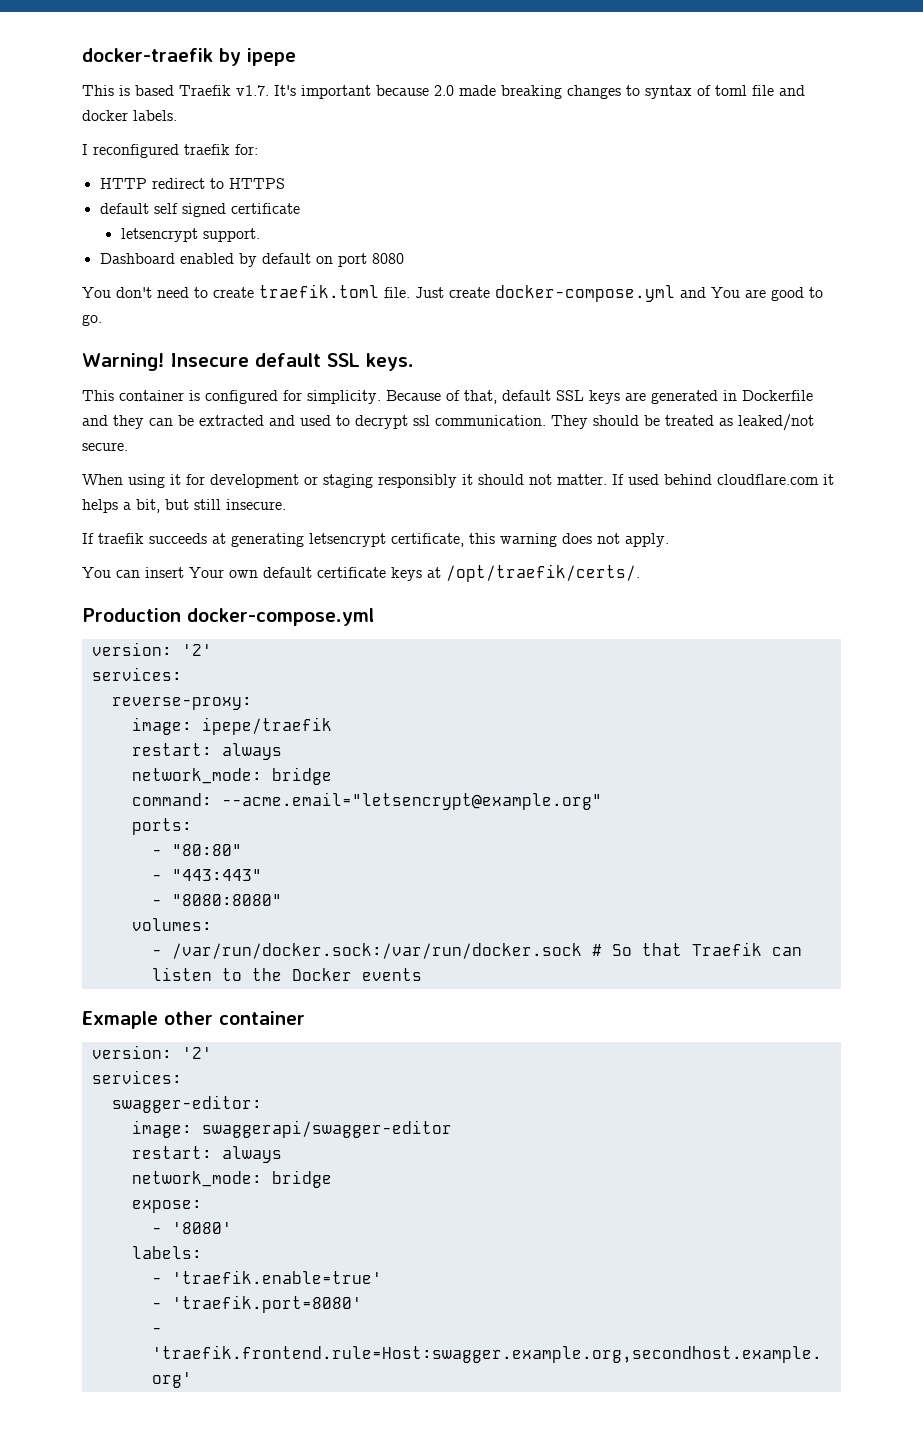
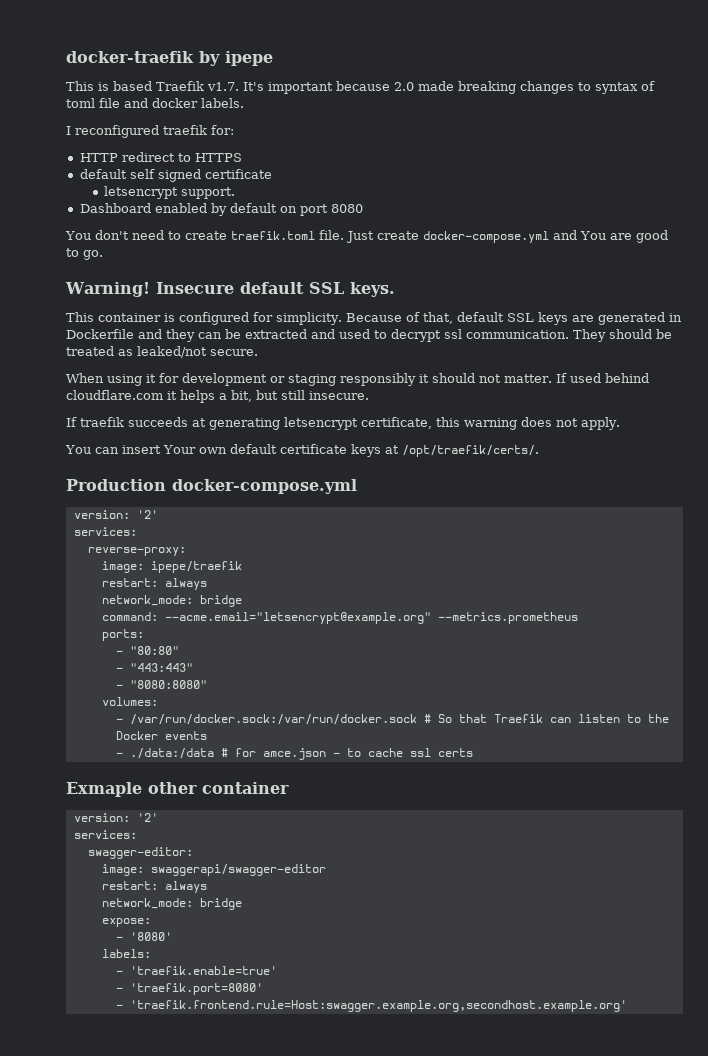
(602, 801) none -> [437,612,578,624] --metrics.prometheus
(422, 974) none -> [115,748,473,760] // - ./data:/data # for amce.json - to cache ssl certs

